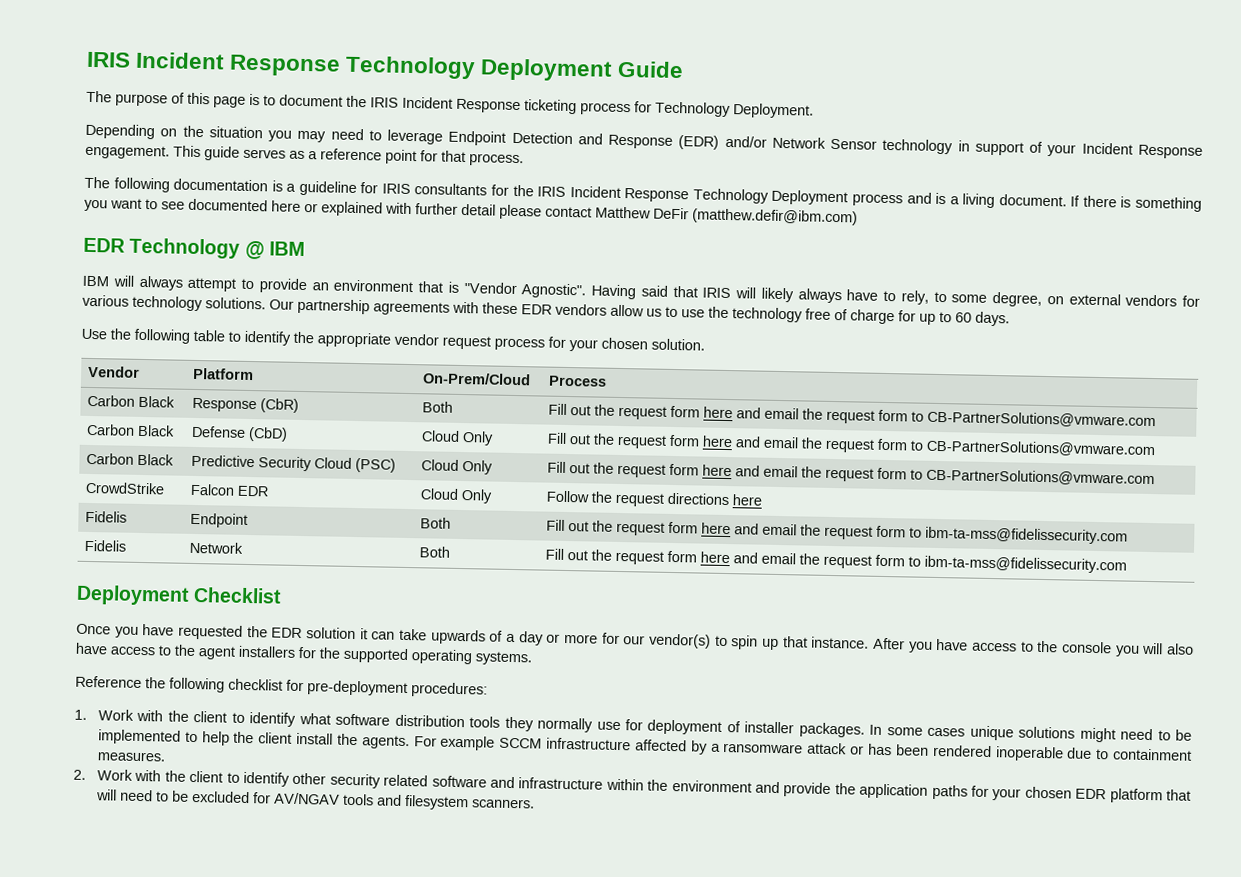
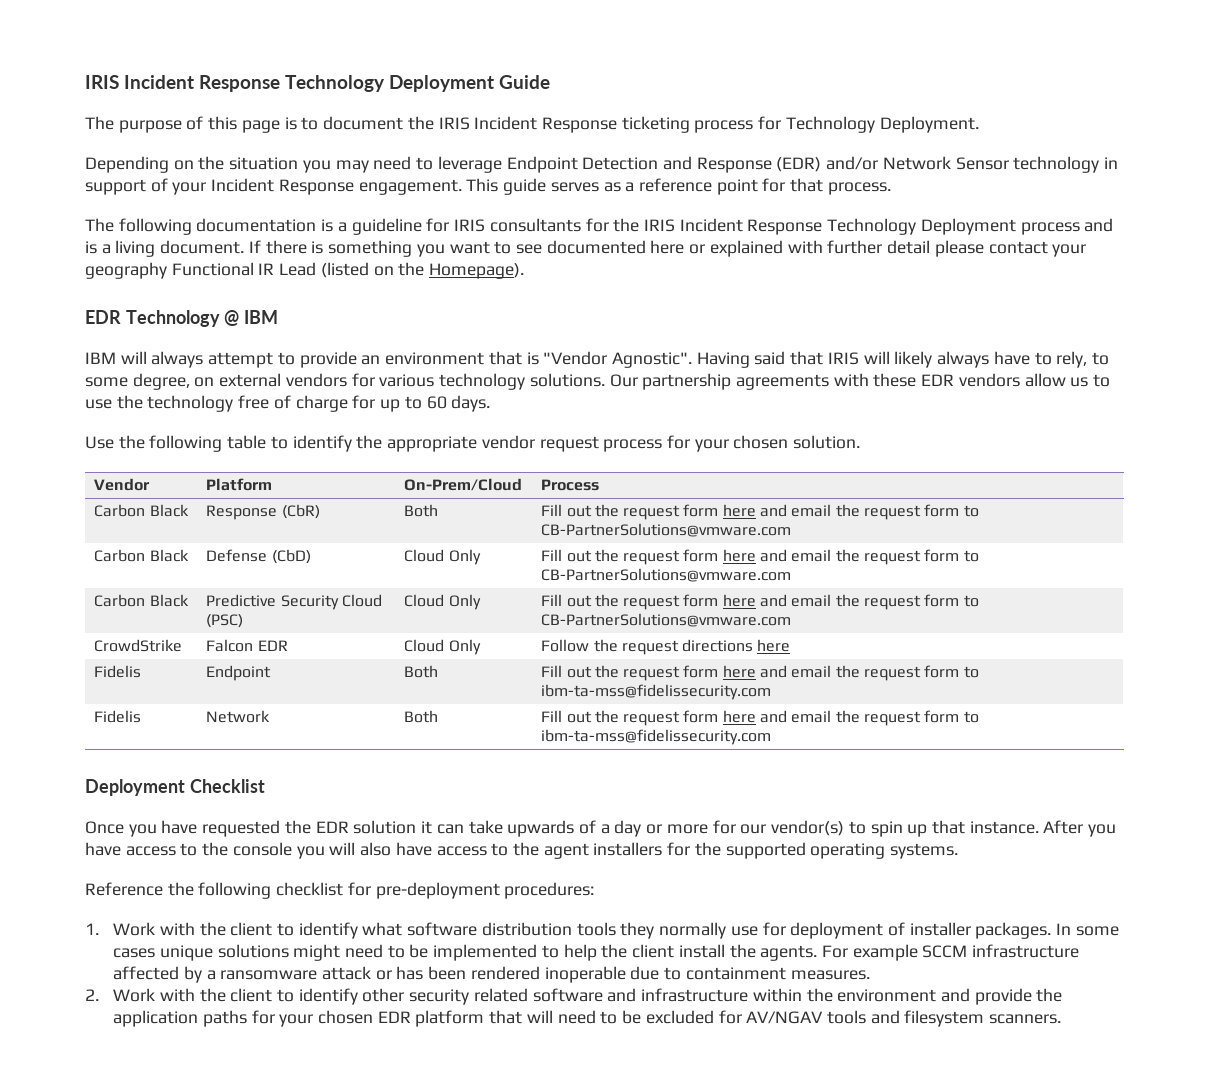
[595,206,858,226] Matthew DeFir (matthew.defir@ibm.com) -> [1052,244,1087,257] [85,262,525,279] your geography Functional IR Lead (listed on the Homepage).

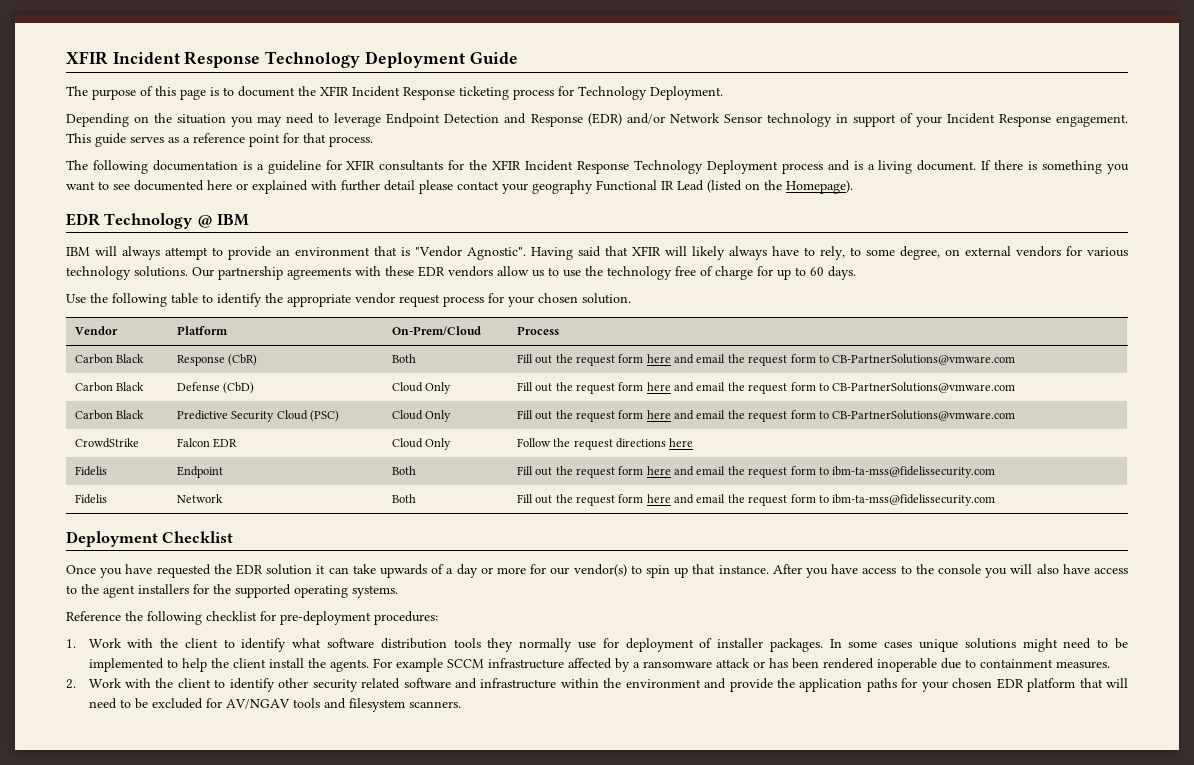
[85,75,119,89] IRIS -> [66,51,108,65] XFIR
[438,117,470,130] IRIS -> [320,86,349,96] XFIR
[454,219,486,232] IRIS -> [346,160,376,170] XFIR
[643,219,675,232] IRIS -> [492,160,522,170] XFIR
[827,352,859,365] IRIS -> [632,246,661,256] XFIR

